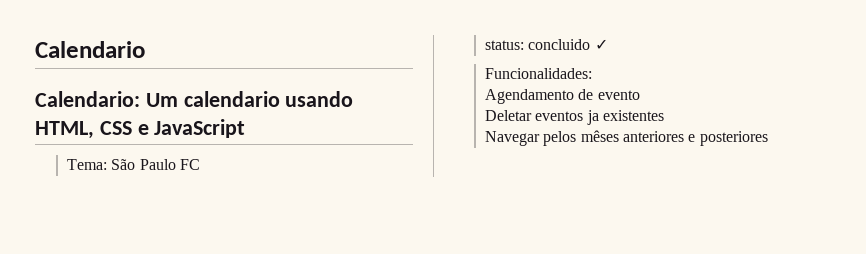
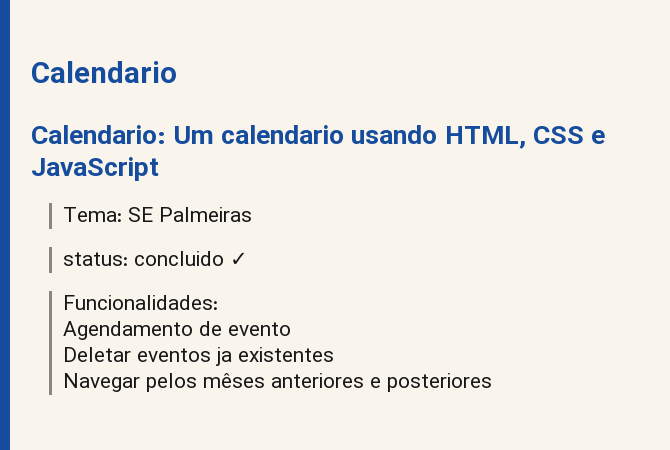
[111,159,200,170] São Paulo FC -> [128,207,253,222] SE Palmeiras

